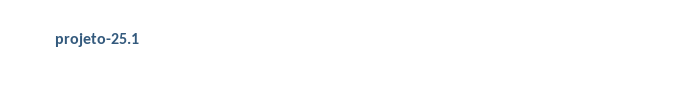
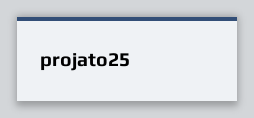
[55,33,139,47] projeto-25.1 -> [40,53,130,71] projato25

